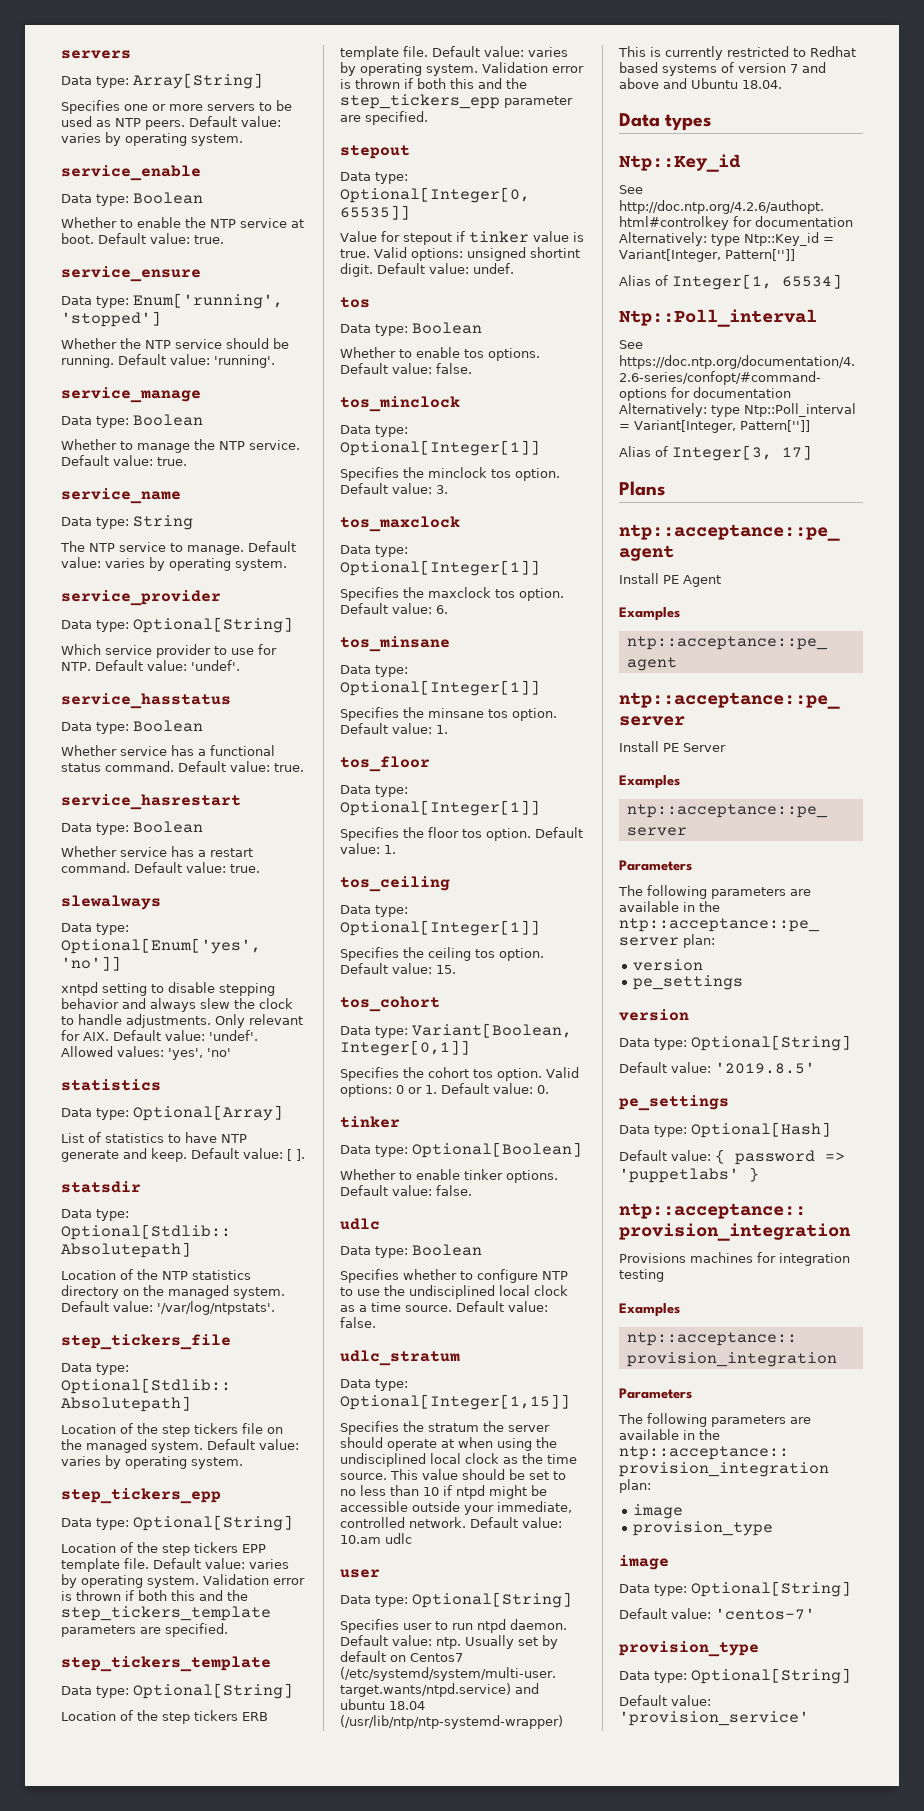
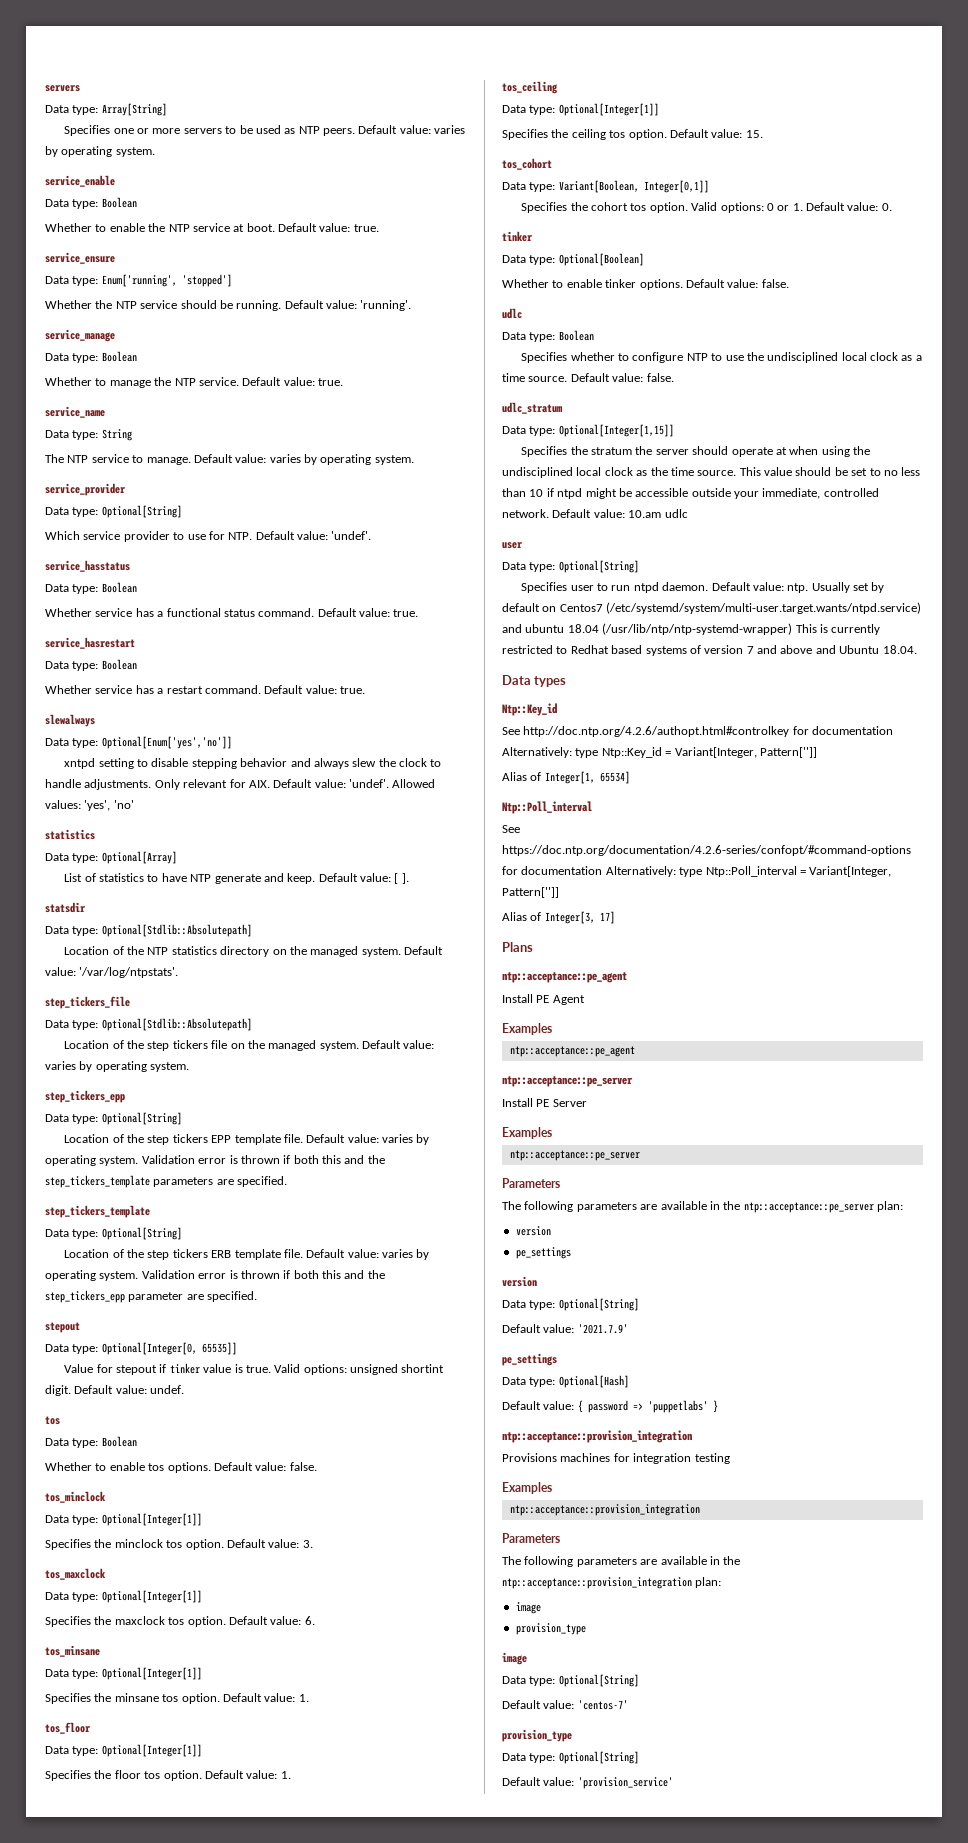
[715,1062,815,1074] '2019.8.5' -> [577,1324,628,1334] '2021.7.9'

